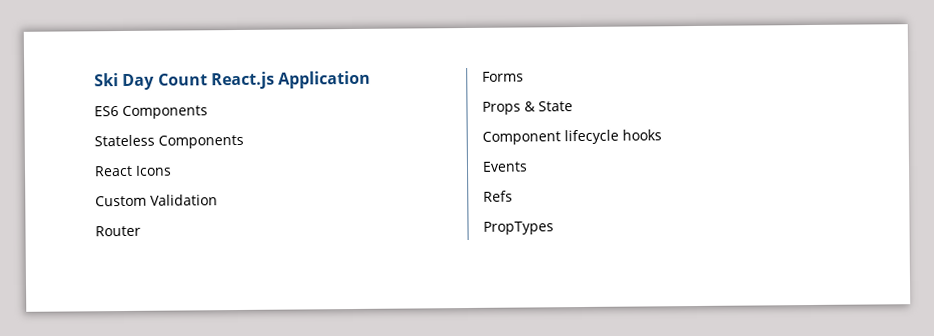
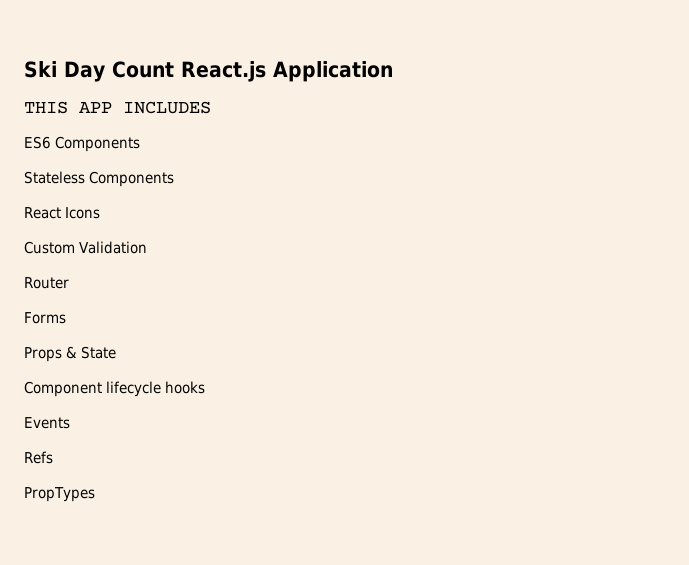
(372, 79) none -> [24,101,211,114] // THIS APP INCLUDES

